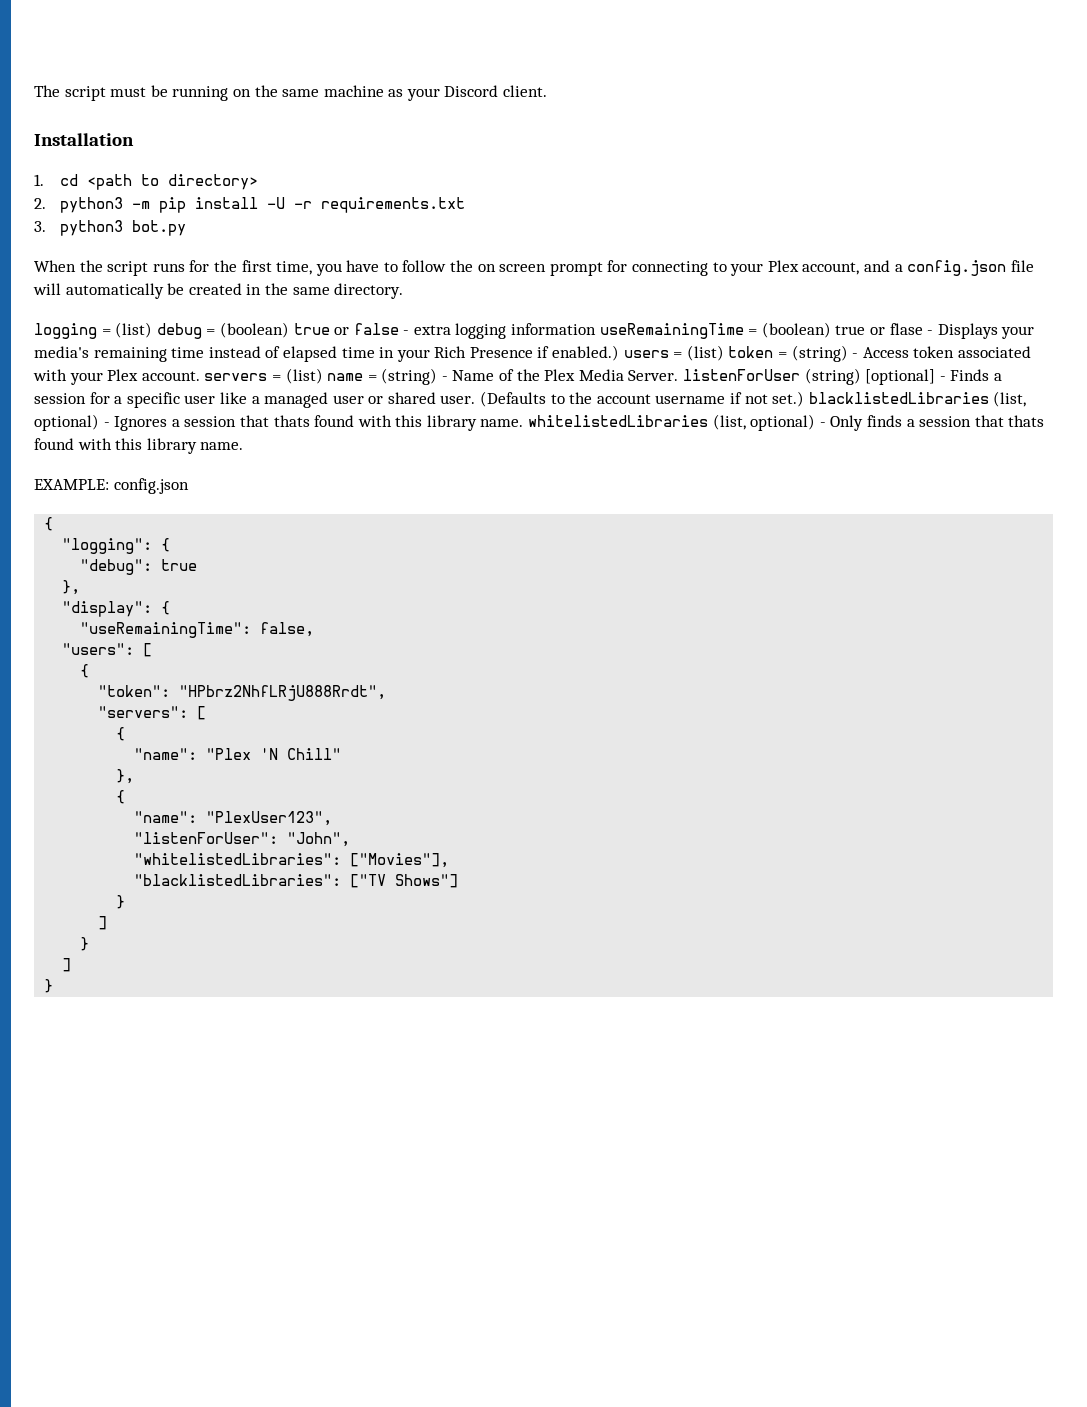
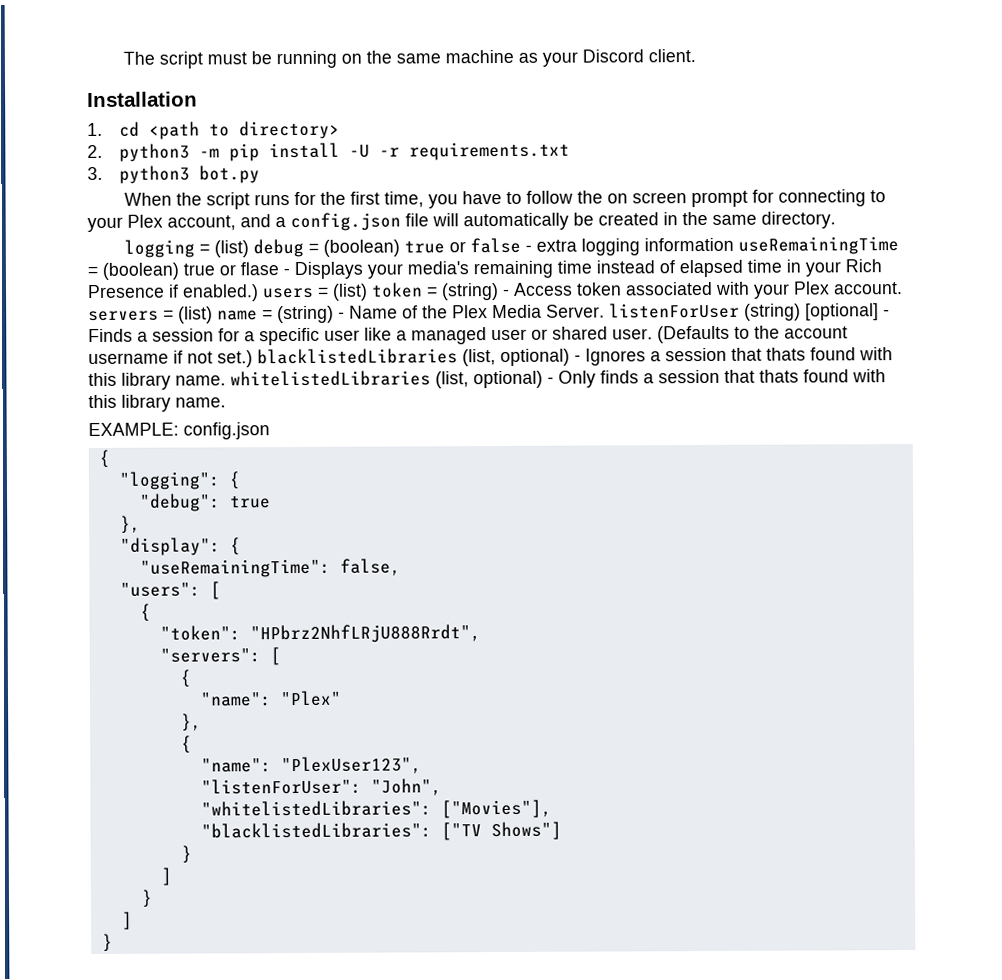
[206,748,342,760] "Plex 'N Chill" -> [279,690,342,707] "Plex"

